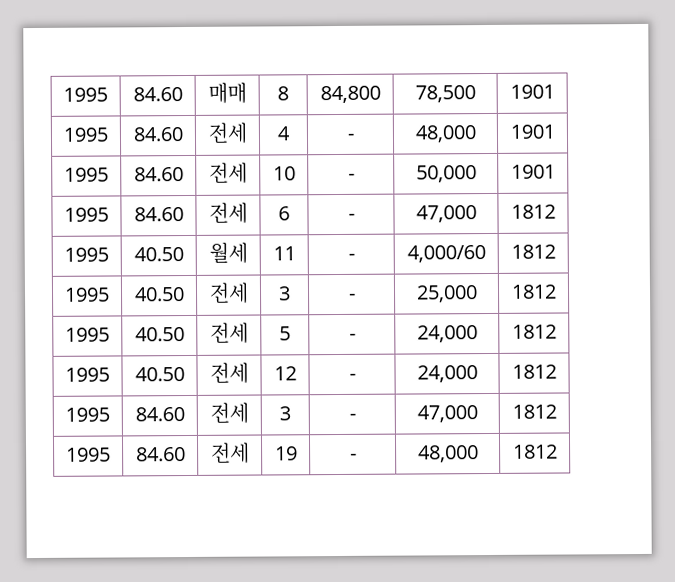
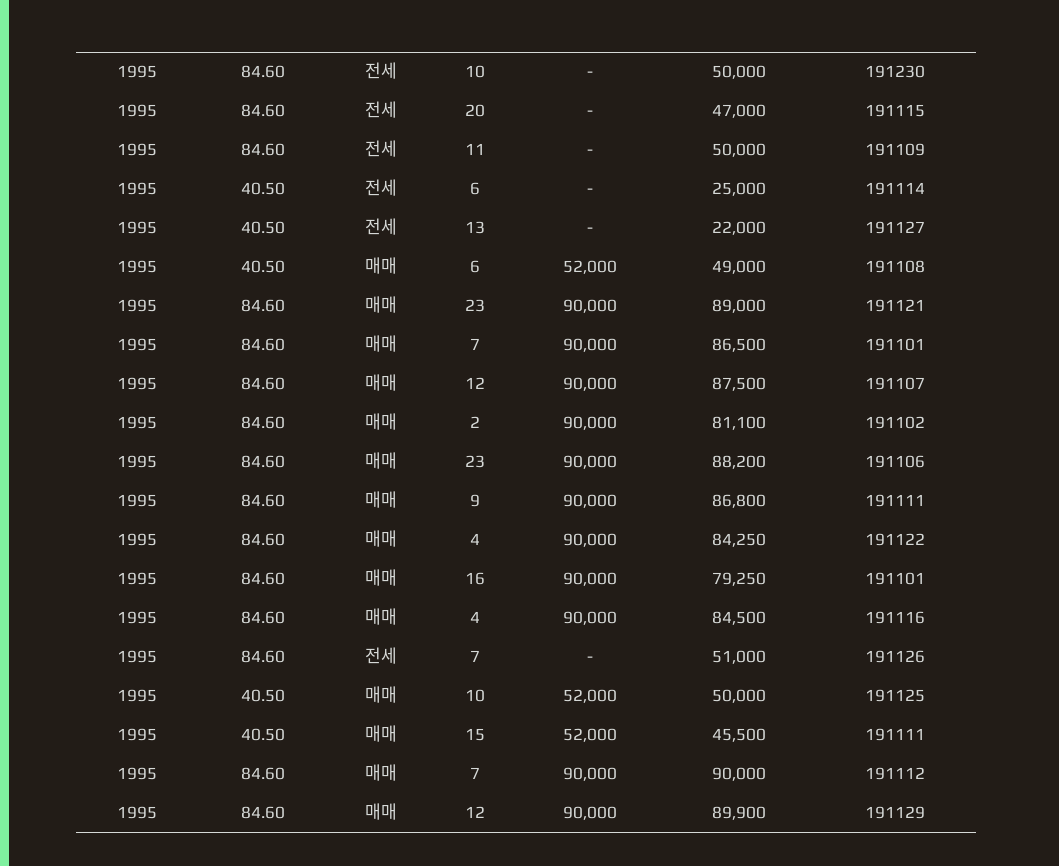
[63,87,108,102] [132,87,183,102] [207,82,247,104] [277,86,289,101] [319,85,381,104] [414,85,476,103] [509,84,555,99] [63,127,109,142] [132,127,184,142] [207,122,248,144] [277,126,290,141] [346,133,354,140] [414,125,477,143] [509,124,555,139] [64,167,109,182] [133,167,184,182] 1995 | 84.60 | 매매 | 8 | 84,800 | 78,500 | 1901 // 1995 | 84.60 | 전세 | 4 | - | 48,000 | 1901 // 1995 | 84.60 -> [117,65,157,78] [240,65,285,78] 1995 | 84.60
[510,164,556,179] [64,207,109,222] [133,207,184,222] [208,202,248,224] [278,206,290,221] [347,213,355,220] [415,205,477,223] [510,204,556,219] [64,247,109,262] [133,247,184,262] [208,241,248,264] 1901 // 1995 | 84.60 | 전세 | 6 | - | 47,000 | 1812 // 1995 | 40.50 | 월세 -> [864,65,925,78] [117,104,157,117] [240,104,285,117] [364,101,397,118] [464,104,485,117] [587,110,593,116] [712,104,766,118] [864,104,925,117] [117,143,157,156] [240,143,285,156] [364,140,397,157] 191230 // 1995 | 84.60 | 전세 | 20 | - | 47,000 | 191115 // 1995 | 84.60 | 전세
[406,245,486,263] [510,244,556,259] [64,287,110,302] [133,287,185,302] [208,282,249,304] [278,286,291,301] 4,000/60 | 1812 // 1995 | 40.50 | 전세 | 3 -> [712,143,766,157] [864,143,925,156] [117,182,157,195] [240,182,285,195] [364,179,397,196] [469,182,480,195] 50,000 | 191109 // 1995 | 40.50 | 전세 | 6
[510,284,557,299] [65,327,110,342] [134,327,185,342] [209,322,249,344] [279,326,291,341] [348,333,356,340] [416,325,478,343] [511,324,557,339] [65,367,110,382] [134,367,185,382] [209,362,249,384] [273,366,297,381] [348,373,356,380] [416,365,478,383] [511,364,557,379] [65,407,110,422] [134,407,185,422] [209,402,249,424] [279,406,291,421] [348,413,356,420] [416,405,478,423] [511,404,557,419] [66,447,111,462] [135,447,186,462] [210,442,250,464] [274,446,298,461] [349,453,357,460] [417,445,479,463] [512,444,558,459] 1812 // 1995 | 40.50 | 전세 | 5 | - | 24,000 | 1812 // 1995 | 40.50 | 전세 | 12 | - | 24,000 | 1812 // 1995 | 84.60 | 전세 | 3 | - | 47,000 | 1812 // 1995 | 84.60 | 전세 | 19 | - | 48,000 | 1812 -> [864,182,925,195] [117,221,157,234] [240,221,285,234] [364,218,397,235] [464,221,485,234] [587,227,593,233] [712,221,766,235] [864,221,925,234] [117,260,157,273] [240,260,285,273] [364,257,397,274] [469,260,480,273] [563,260,617,274] [712,260,766,274] [864,260,925,273] [117,299,157,312] [240,299,285,312] [364,296,397,313] [464,299,485,312] [563,299,617,313] [712,299,766,313] [864,299,925,312] [117,338,157,351] [240,338,285,351] [364,335,397,352] [469,338,480,350] [563,338,617,352] [712,338,766,352] [864,338,925,351] [117,377,157,390] [240,377,285,390] [364,374,397,391] [464,377,485,389] [563,377,617,391] [712,377,766,391] [864,377,925,390] [117,416,157,429] [240,416,285,429] [364,413,397,430] [469,416,480,428] [563,416,617,430] [712,416,766,430] [864,416,925,429] [117,455,157,468] [240,455,285,468] [364,452,397,469] [464,455,485,468] [563,455,617,469] [712,455,766,469] [864,455,925,468] [117,494,157,507] [240,494,285,507] [364,491,397,508] [469,494,480,507] [563,494,617,508] [712,494,766,508] [864,494,925,507] [117,533,157,546] [240,533,285,546] [364,530,397,547] [469,533,480,545] [563,533,617,547] [712,533,766,547] [864,533,925,546] [117,572,157,585] [240,572,285,585] [364,569,397,586] [464,572,485,585] [563,572,617,586] [712,572,766,586] [864,572,925,585] [117,611,157,624] [240,611,285,624] [364,608,397,625] [469,611,480,623] [563,611,617,625] [712,611,766,625] [864,611,925,624] [117,650,157,663] [240,650,285,663] [364,647,397,664] [469,650,480,662] [587,656,593,662] [712,650,766,664] [864,650,925,663] [117,689,157,702] [240,689,285,702] [364,686,397,703] [464,689,485,702] [563,689,617,703] [712,689,766,703] [864,689,925,702] [117,728,157,741] [240,728,285,741] [364,725,397,742] [464,728,485,741] [563,728,617,742] [712,728,766,742] [864,728,925,741] [117,767,157,780] [240,767,285,780] [364,764,397,781] [469,767,480,779] [563,767,617,781] [712,767,766,781] [864,767,925,780] [117,806,157,819] [240,806,285,819] [364,803,397,820] [464,806,485,818] [563,806,617,820] [712,806,766,820] [864,806,925,819] 191114 // 1995 | 40.50 | 전세 | 13 | - | 22,000 | 191127 // 1995 | 40.50 | 매매 | 6 | 52,000 | 49,000 | 191108 // 1995 | 84.60 | 매매 | 23 | 90,000 | 89,000 | 191121 // 1995 | 84.60 | 매매 | 7 | 90,000 | 86,500 | 191101 // 1995 | 84.60 | 매매 | 12 | 90,000 | 87,500 | 191107 // 1995 | 84.60 | 매매 | 2 | 90,000 | 81,100 | 191102 // 1995 | 84.60 | 매매 | 23 | 90,000 | 88,200 | 191106 // 1995 | 84.60 | 매매 | 9 | 90,000 | 86,800 | 191111 // 1995 | 84.60 | 매매 | 4 | 90,000 | 84,250 | 191122 // 1995 | 84.60 | 매매 | 16 | 90,000 | 79,250 | 191101 // 1995 | 84.60 | 매매 | 4 | 90,000 | 84,500 | 191116 // 1995 | 84.60 | 전세 | 7 | - | 51,000 | 191126 // 1995 | 40.50 | 매매 | 10 | 52,000 | 50,000 | 191125 // 1995 | 40.50 | 매매 | 15 | 52,000 | 45,500 | 191111 // 1995 | 84.60 | 매매 | 7 | 90,000 | 90,000 | 191112 // 1995 | 84.60 | 매매 | 12 | 90,000 | 89,900 | 191129

